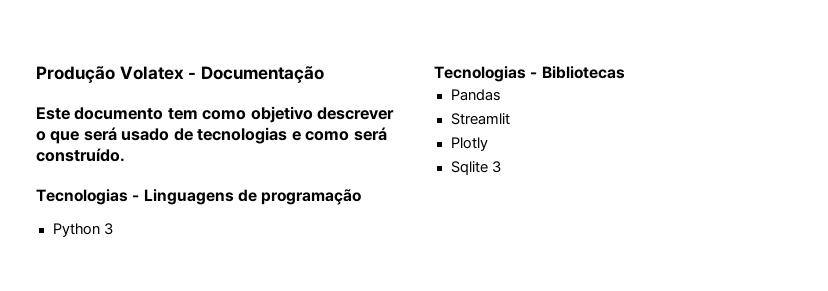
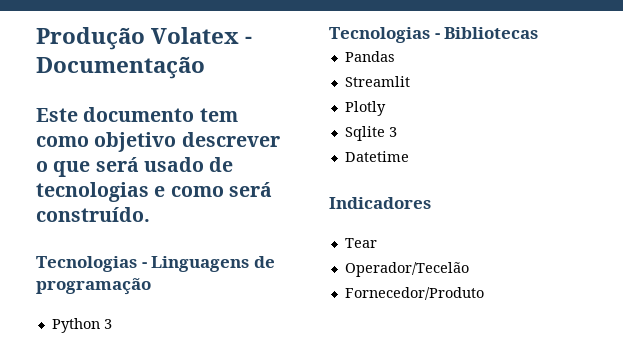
(501, 167) none -> [344,151,409,162] [329,197,431,209] [344,238,377,248] [344,262,469,277] [344,287,484,300] // Datetime // Indicadores // Tear // Operador/Tecelão // Fornecedor/Produto

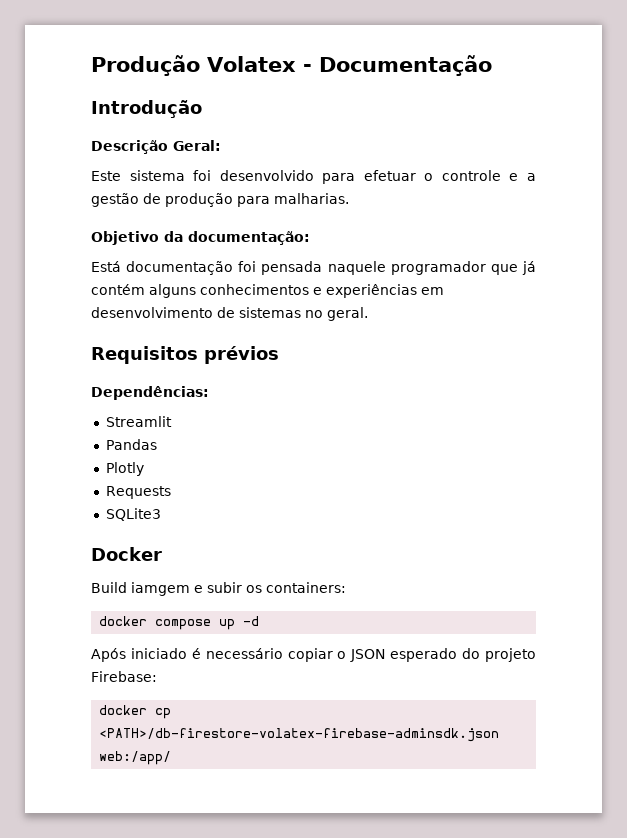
[36,107,238,122] [36,132,280,152] [36,157,234,177] [36,182,272,202] [36,207,150,222] [36,256,275,272] [36,278,151,295] [51,318,112,333] [329,27,539,43] Este documento tem como objetivo descrever o que será usado de tecnologias e como será construído. // Tecnologias - Linguagens de programação // Python 3 // Tecnologias - Bibliotecas -> [91,100,202,118] [91,140,221,154] [91,170,536,184] [91,193,349,207] [91,231,310,245] [91,261,536,275] [91,284,444,298] [91,307,368,321] [91,346,279,364] [91,386,209,400] [105,416,172,427] Introdução // Descrição Geral: // Este sistema foi desenvolvido para efetuar o controle e a gestão de produção para malharias. // Objetivo da documentação: // Está documentação foi pensada naquele programador que já contém alguns conhecimentos e experiências em desenvolvimento de sistemas no geral. // Requisitos prévios // Dependências: // Streamlit
[344,76,410,87] // Streamlit -> (157, 444) none
[344,126,397,141] [344,151,409,162] [329,197,431,209] [344,238,377,248] [344,262,469,277] [344,287,484,300] Sqlite 3 // Datetime // Indicadores // Tear // Operador/Tecelão // Fornecedor/Produto -> [105,486,171,499] [105,508,161,521] [91,547,162,561] [91,582,346,596] [99,616,260,630] [91,648,536,662] [91,671,157,682] [99,705,172,719] [99,728,500,742] [99,751,172,765] Requests // SQLite3 // Docker // Build iamgem e subir os containers: // docker compose up -d // Após iniciado é necessário copiar o JSON esperado do projeto Firebase: // docker cp <PATH>/db-firestore-volatex-firebase-adminsdk.json web:/app/

